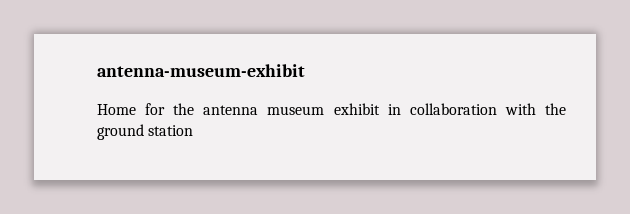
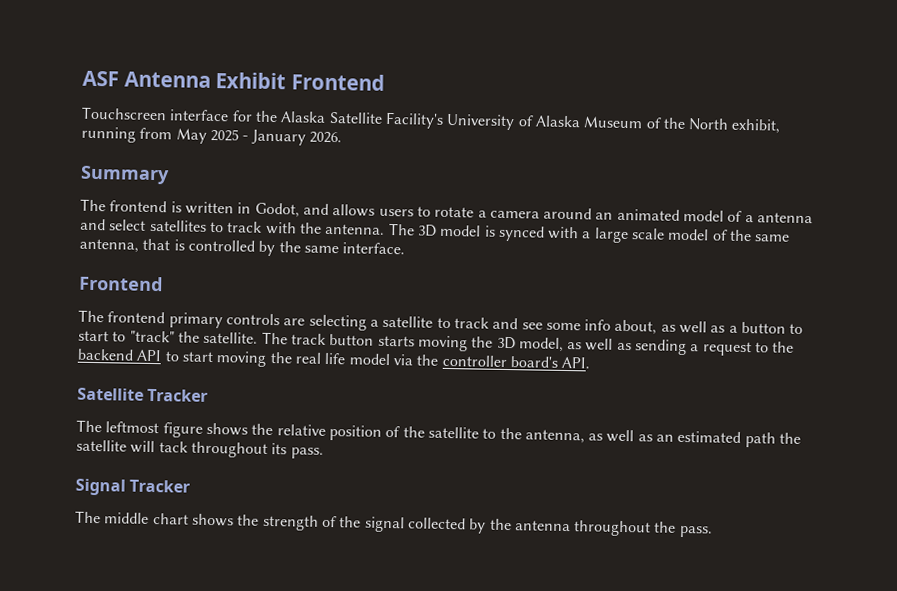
[97,64,305,77] [97,103,566,115] [97,124,194,140] antenna-museum-exhibit // Home for the antenna museum exhibit in collaboration with the ground station -> [82,70,385,91] [81,106,782,134] [81,126,342,146] [80,165,170,185] [80,198,814,224] [80,218,791,244] [79,238,406,257] [79,275,163,292] [78,309,804,335] [78,330,795,357] [77,348,591,369] [77,387,209,402] [76,419,802,448] [76,439,324,459] [75,478,191,496] [75,510,713,538] ASF Antenna Exhibit Frontend // Touchscreen interface for the Alaska Satellite Facility's University of Alaska Museum of the North exhibit, running from May 2025 - January 2026. // Summary // The frontend is written in Godot, and allows users to rotate a camera around an animated model of a antenna and select satellites to track with the antenna. The 3D model is synced with a large scale model of the same antenna, that is controlled by the same interface. // Frontend // The frontend primary controls are selecting a satellite to track and see some info about, as well as a button to start to "track" the satellite. The track button starts moving the 3D model, as well as sending a request to the backend API to start moving the real life model via the controller board's API. // Satellite Tracker // The leftmost figure shows the relative position of the satellite to the antenna, as well as an estimated path the satellite will tack throughout its pass. // Signal Tracker // The middle chart shows the strength of the signal collected by the antenna throughout the pass.

